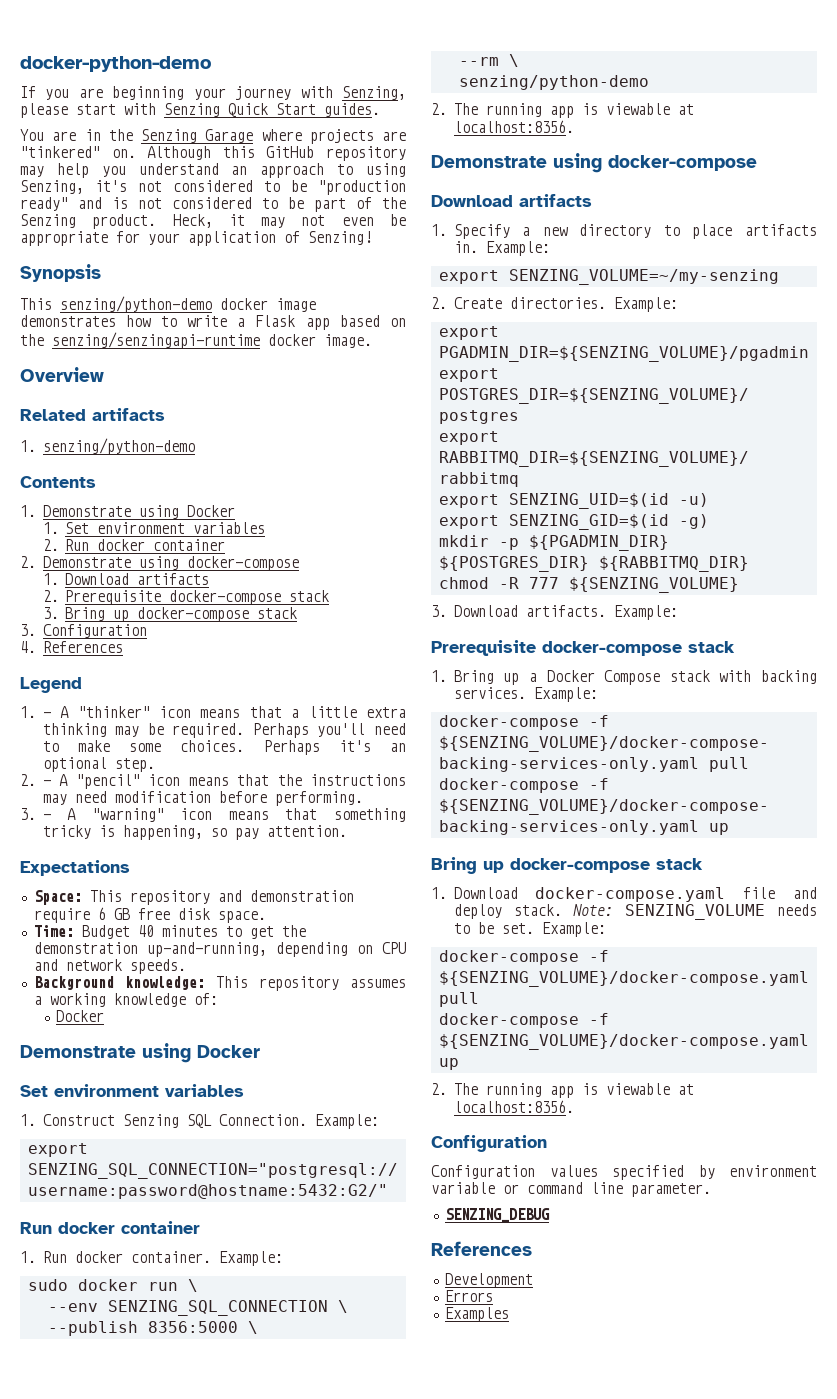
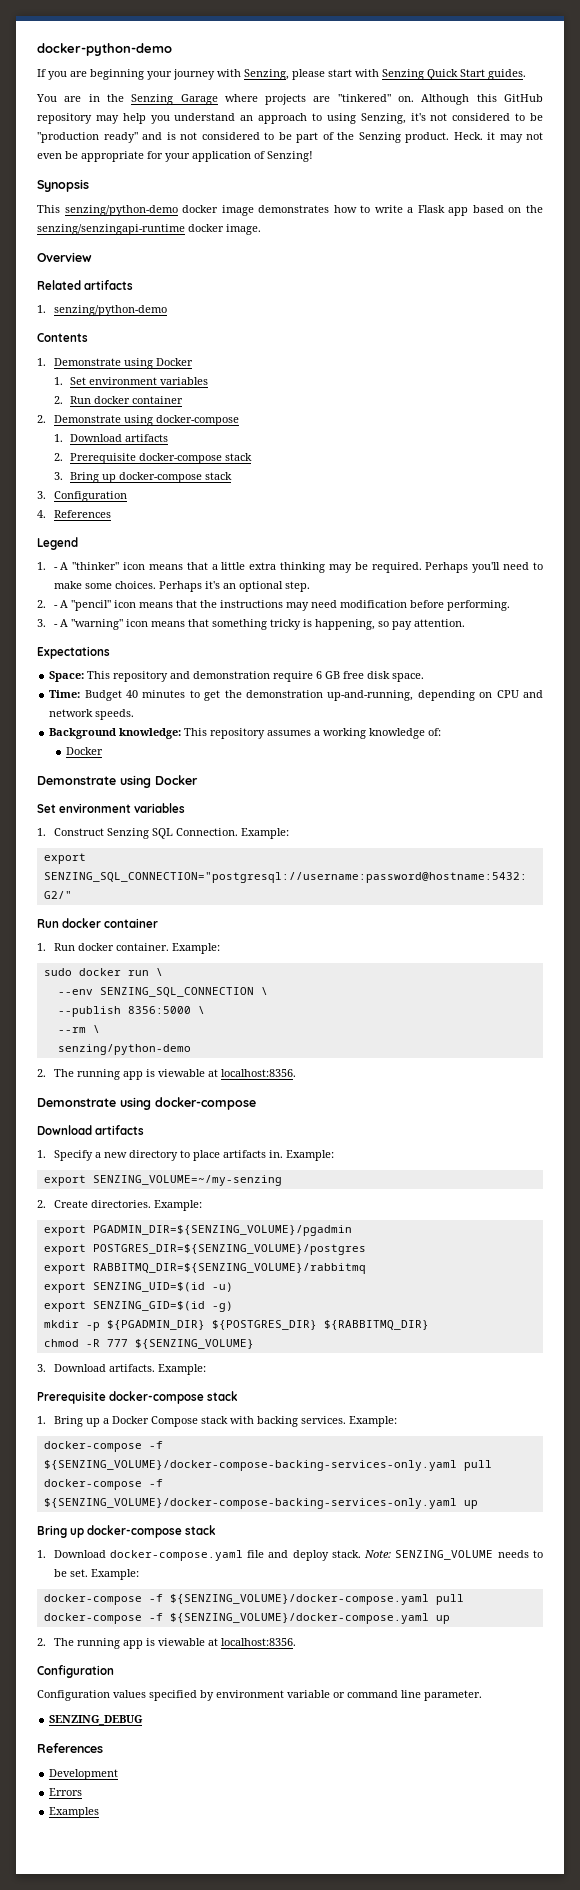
[172,214,213,228] Heck, -> [453,132,483,140] Heck.

